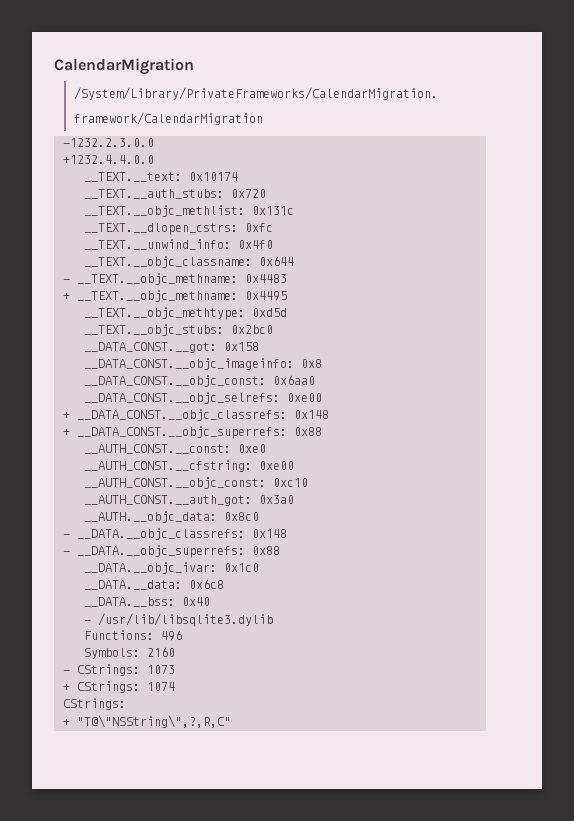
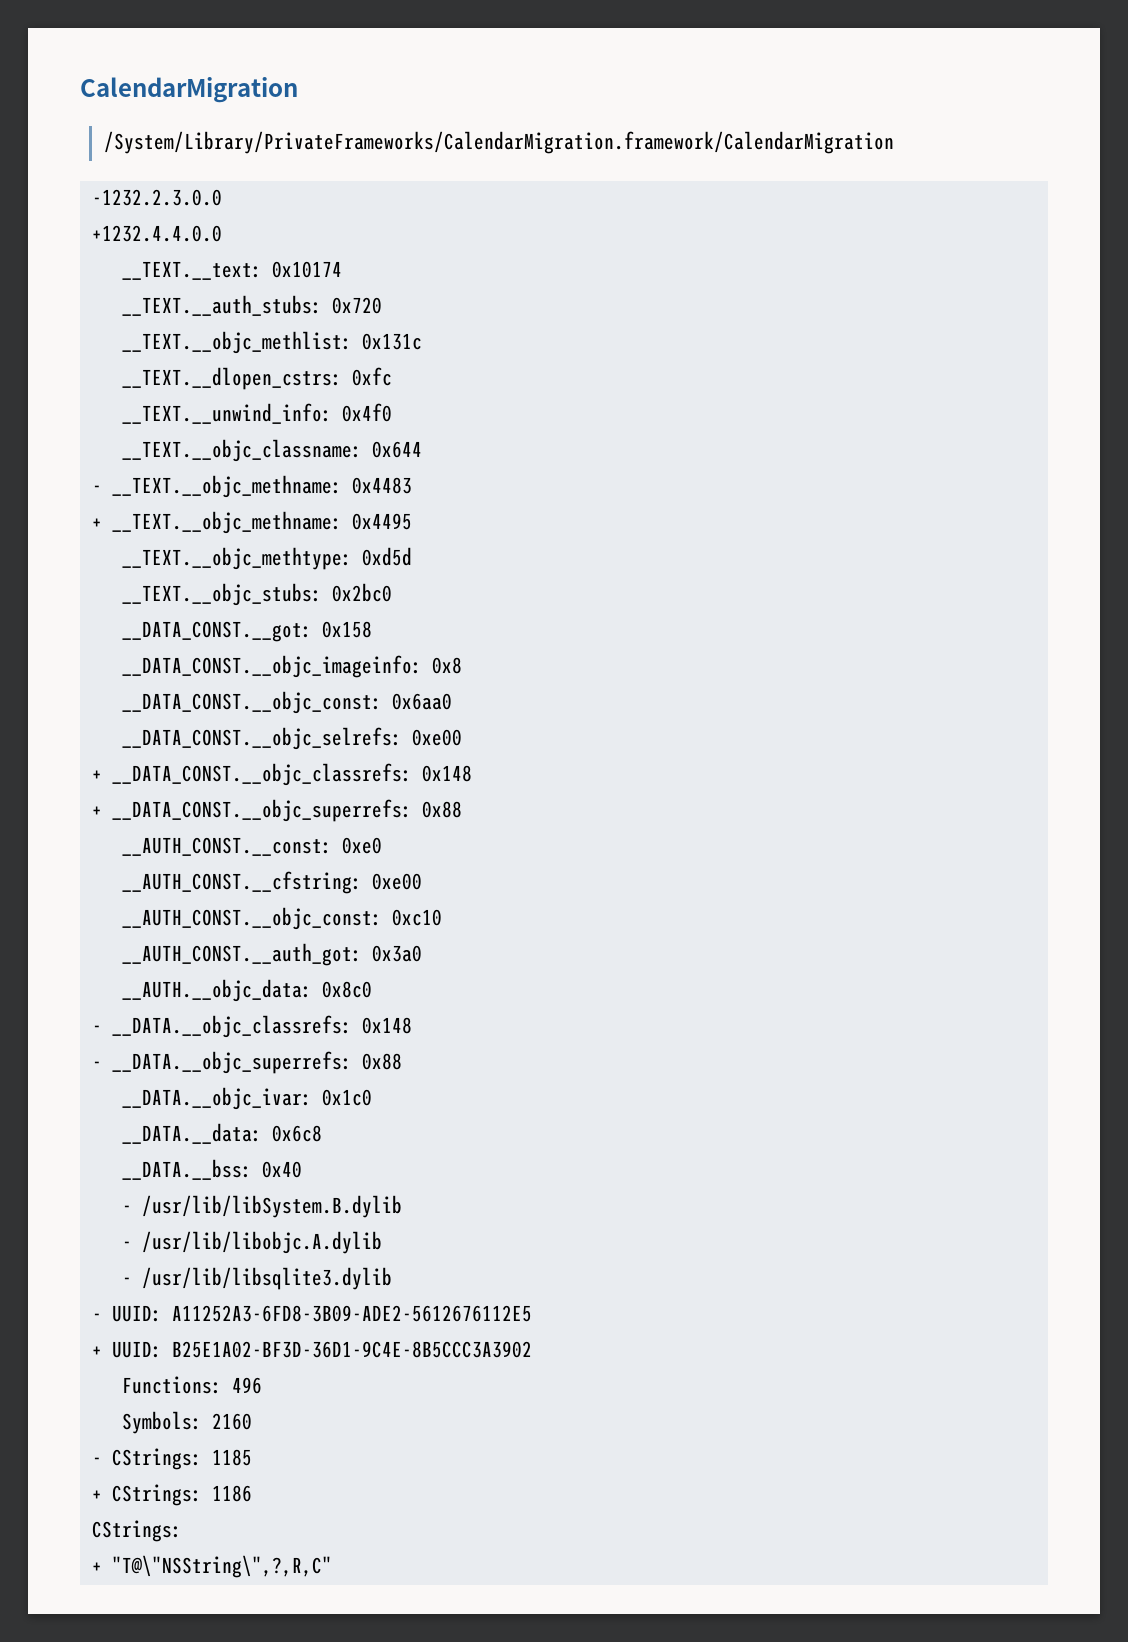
[97,613,273,627] /usr/lib/libsqlite3.dylib -> [142,1195,403,1218] [122,1231,383,1254] [122,1267,393,1290] [92,1305,533,1322] [92,1341,533,1358] /usr/lib/libSystem.B.dylib // - /usr/lib/libobjc.A.dylib // - /usr/lib/libsqlite3.dylib // - UUID: A11252A3-6FD8-3B09-ADE2-5612676112E5 // + UUID: B25E1A02-BF3D-36D1-9C4E-8B5CCC3A3902
[146,665,175,674] 1073 -> [212,1449,253,1466] 1185
[146,682,175,691] 1074 -> [212,1485,253,1502] 1186

